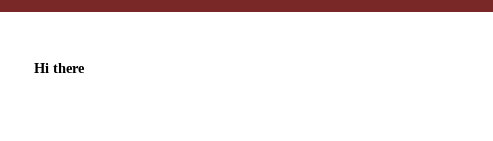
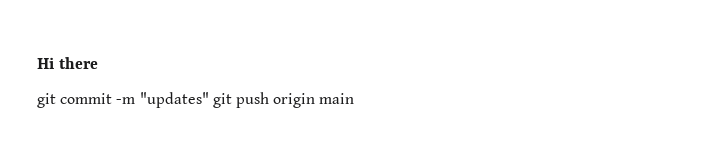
(85, 68) none -> [37,92,355,108] // git commit -m "updates" git push origin main

